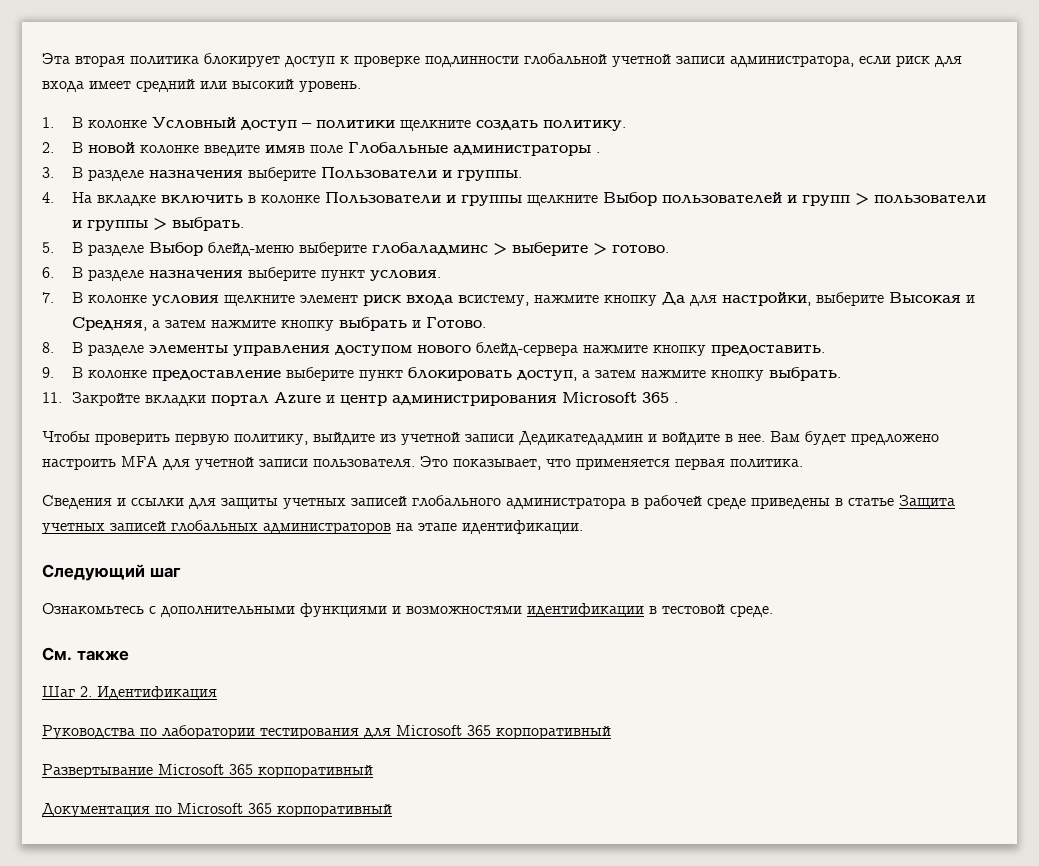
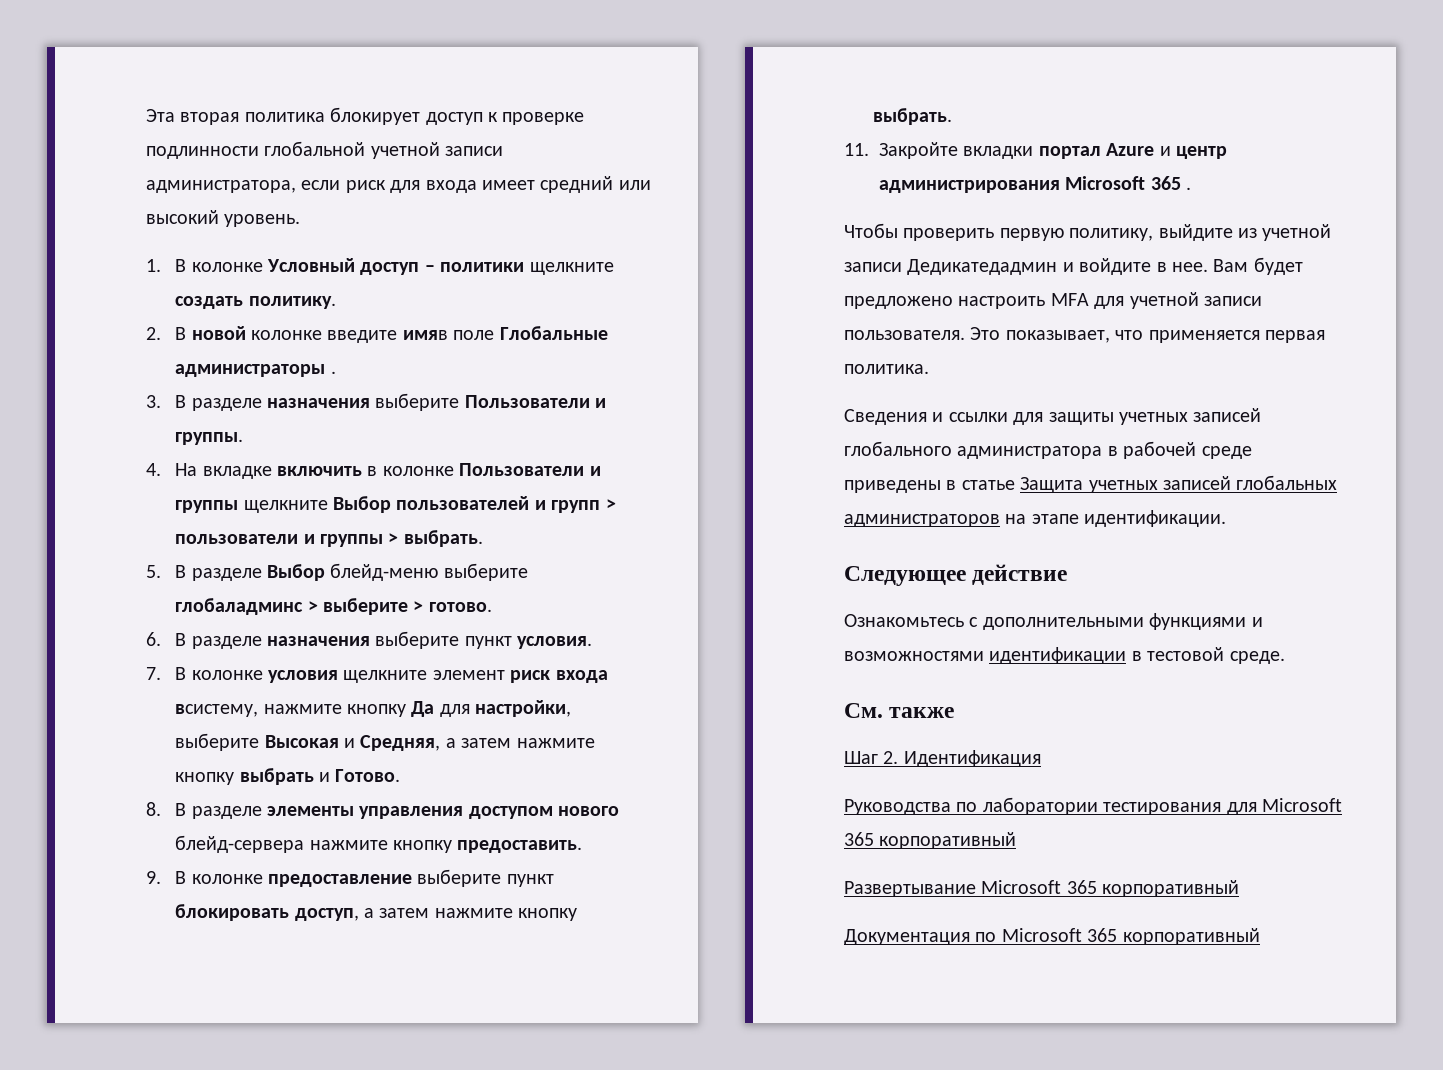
[42,564,181,581] Следующий шаг -> [844,564,1068,586] Следующее действие

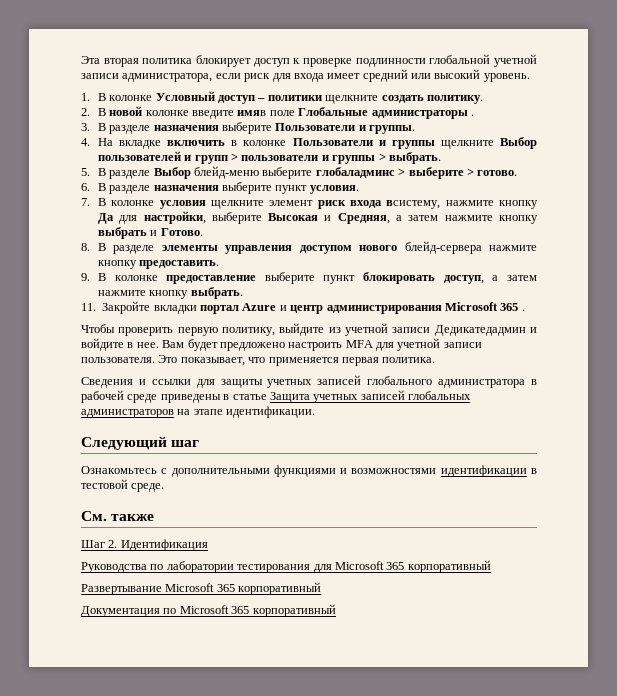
[844,564,1068,586] Следующее действие -> [81,436,200,450] Следующий шаг

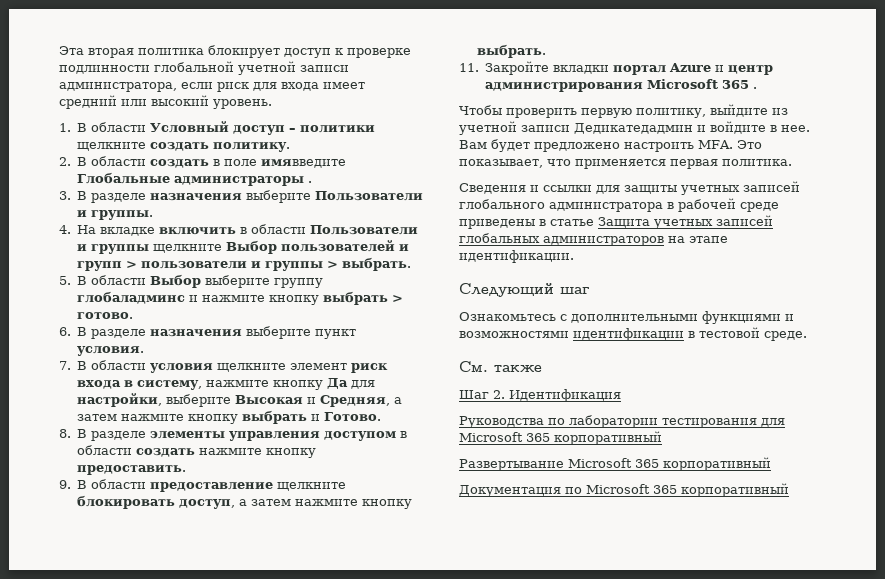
[109,95,153,101] колонке -> [91,122,147,132] области
[109,106,295,119] новой колонке введите имяв поле -> [91,156,347,168] области создать в поле имявведите
[243,140,287,146] колонке -> [251,224,307,234] области
[109,166,464,179] разделе Выбор блейд-меню выберите глобаладминс > выберите -> [91,274,324,288] [77,291,389,305] области Выбор выберите группу глобаладминс и нажмите кнопку выбрать
[111,200,155,206] колонке -> [91,360,147,370] области
[386,200,441,209] всистему, -> [124,380,203,390] в систему,
[359,241,482,254] нового блейд-сервера -> [400,431,408,438] [77,445,196,457] в области создать
[114,272,356,284] колонке предоставление выберите пункт -> [91,479,347,492] области предоставление щелкните
[345,338,482,351] [81,357,155,363] MFA для учетной записи пользователя. -> [698,140,733,149] MFA.

